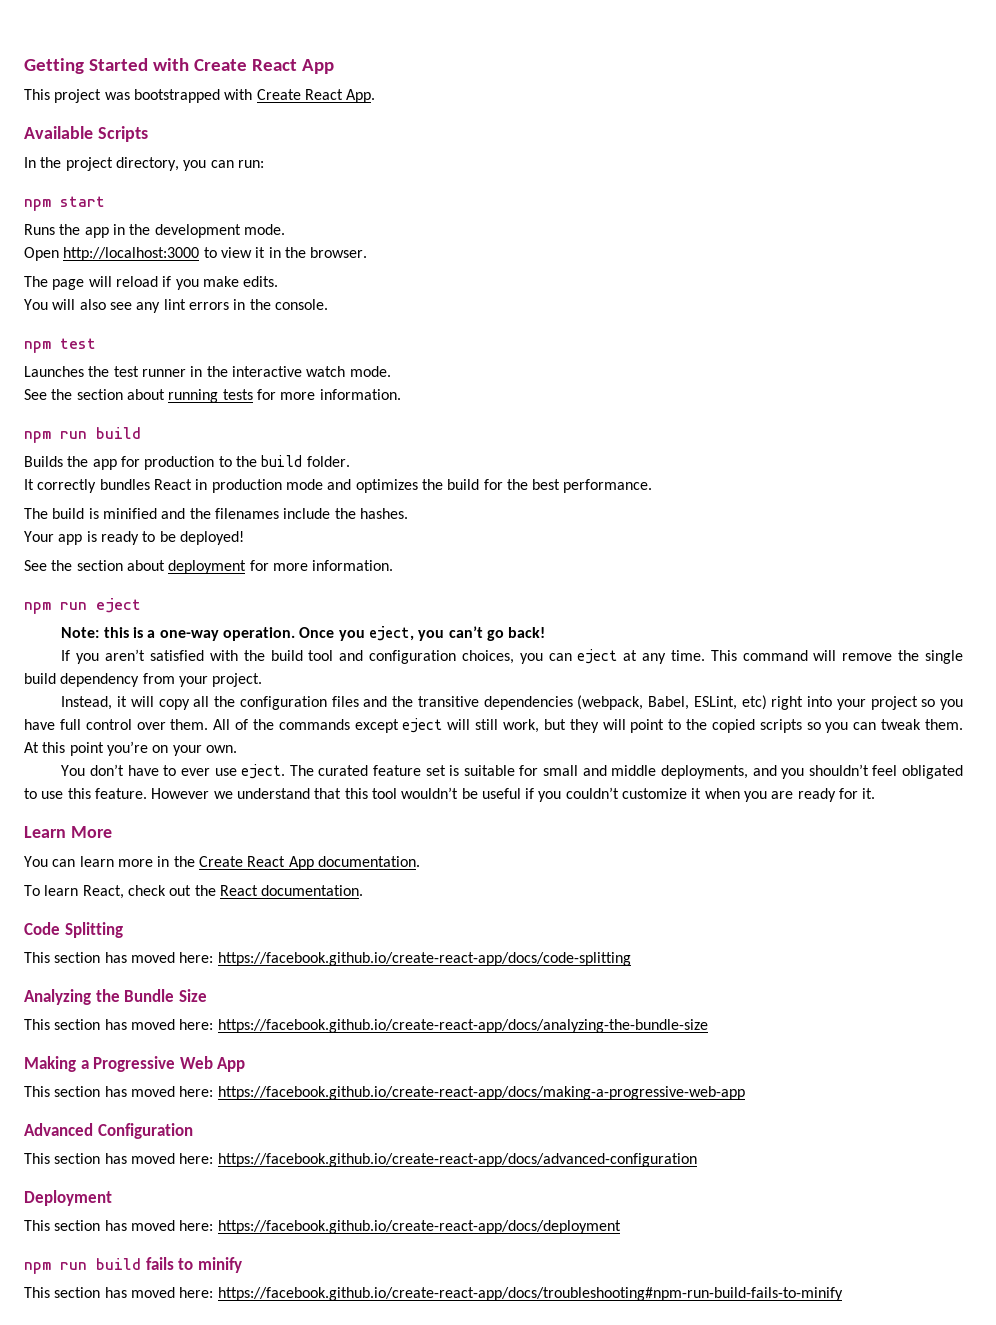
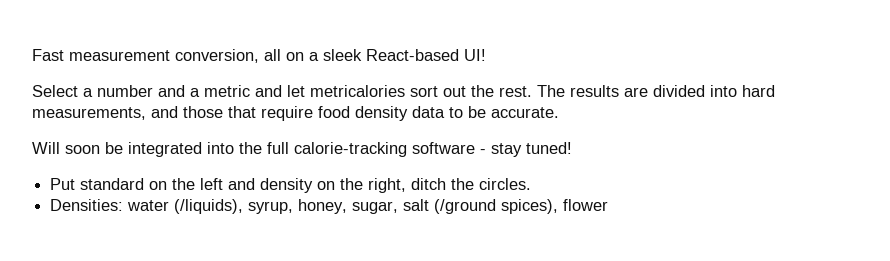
[24,58,334,74] [24,89,376,103] [24,126,148,142] [24,157,264,171] [24,196,105,211] [24,224,285,238] [24,247,368,261] [24,276,279,290] [24,299,328,313] [24,338,96,353] [24,366,391,377] [24,389,401,403] [24,427,141,443] [24,455,350,470] [24,479,653,493] [24,508,408,519] [24,531,244,545] [24,560,394,574] [24,598,141,614] [61,626,546,641] [61,649,964,664] [24,673,263,687] [61,695,963,710] [24,718,963,733] [24,741,237,756] [61,764,964,779] [24,787,876,802] [24,826,112,838] [24,856,420,870] [24,885,364,899] [24,922,123,938] [24,952,631,966] [24,989,207,1005] [24,1019,708,1033] [24,1056,246,1072] [24,1086,745,1100] [24,1123,193,1139] [24,1153,697,1167] [24,1190,112,1206] [24,1220,621,1234] [24,1257,242,1274] [24,1287,843,1301] Getting Started with Create React App // This project was bootstrapped with Create React App. // Available Scripts // In the project directory, you can run: // npm start // Runs the app in the development mode. // Open http://localhost:3000 to view it in the browser. // The page will reload if you make edits. // You will also see any lint errors in the console. // npm test // Launches the test runner in the interactive watch mode. // See the section about running tests for more information. // npm run build // Builds the app for production to the build folder. // It correctly bundles React in production mode and optimizes the build for the best performance. // The build is minified and the filenames include the hashes. // Your app is ready to be deployed! // See the section about deployment for more information. // npm run eject // Note: this is a one-way operation. Once you eject, you can’t go back! // If you aren’t satisfied with the build tool and configuration choices, you can eject at any time. This command will remove the single build dependency from your project. // Instead, it will copy all the configuration files and the transitive dependencies (webpack, Babel, ESLint, etc) right into your project so you have full control over them. All of the commands except eject will still work, but they will point to the copied scripts so you can tweak them. At this point you’re on your own. // You don’t have to ever use eject. The curated feature set is suitable for small and middle deployments, and you shouldn’t feel obligated to use this feature. However we understand that this tool wouldn’t be useful if you couldn’t customize it when you are ready for it. // Learn More // You can learn more in the Create React App documentation. // To learn React, check out the React documentation. // Code Splitting // This section has moved here: https://facebook.github.io/create-react-app/docs/code-splitting // Analyzing the Bundle Size // This section has moved here: https://facebook.github.io/create-react-app/docs/analyzing-the-bundle-size // Making a Progressive Web App // This section has moved here: https://facebook.github.io/create-react-app/docs/making-a-progressive-web-app // Advanced Configuration // This section has moved here: https://facebook.github.io/create-react-app/docs/advanced-configuration // Deployment // This section has moved here: https://facebook.github.io/create-react-app/docs/deployment // npm run build fails to minify // This section has moved here: https://facebook.github.io/create-react-app/docs/troubleshooting#npm-run-build-fails-to-minify -> [32,49,486,63] [32,85,775,97] [32,106,559,121] [32,142,572,157] [50,178,532,193] [50,199,609,214] Fast measurement conversion, all on a sleek React-based UI! // Select a number and a metric and let metricalories sort out the rest. The results are divided into hard measurements, and those that require food density data to be accurate. // Will soon be integrated into the full calorie-tracking software - stay tuned! // Put standard on the left and density on the right, ditch the circles. // Densities: water (/liquids), syrup, honey, sugar, salt (/ground spices), flower

